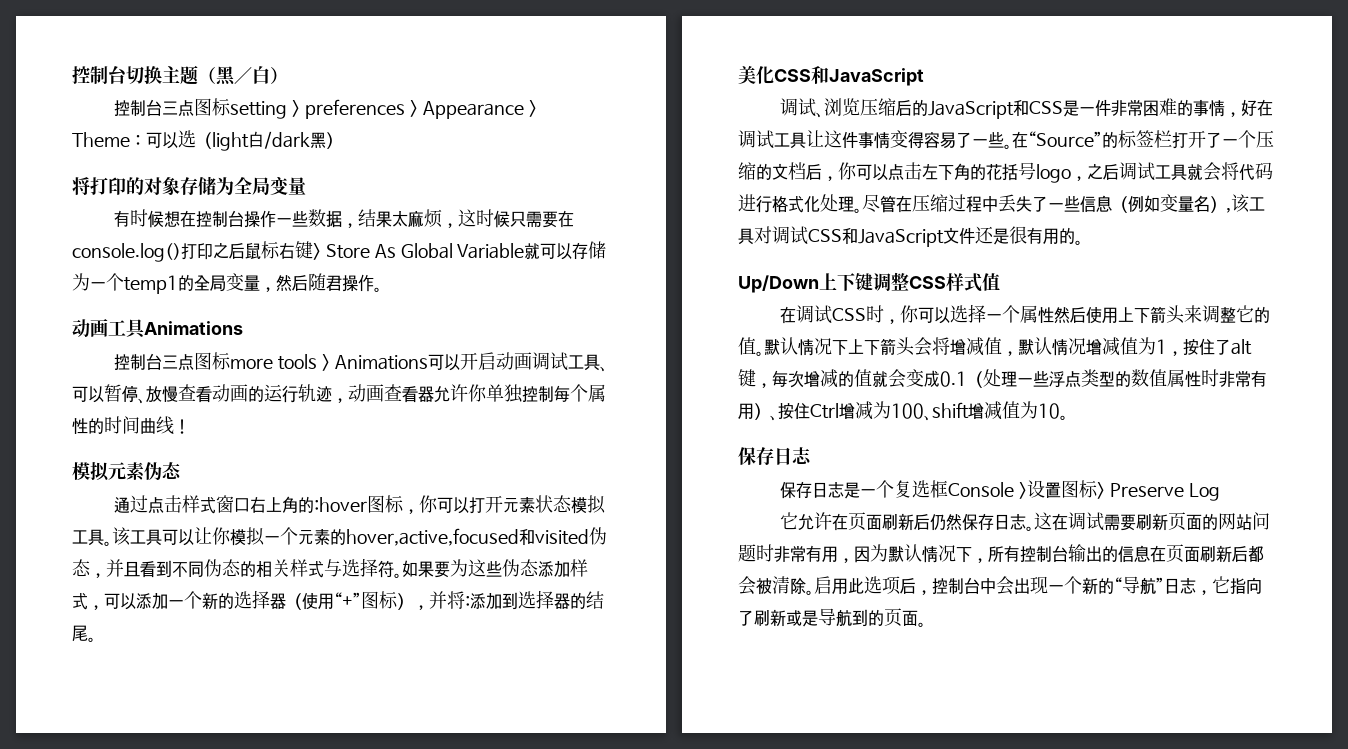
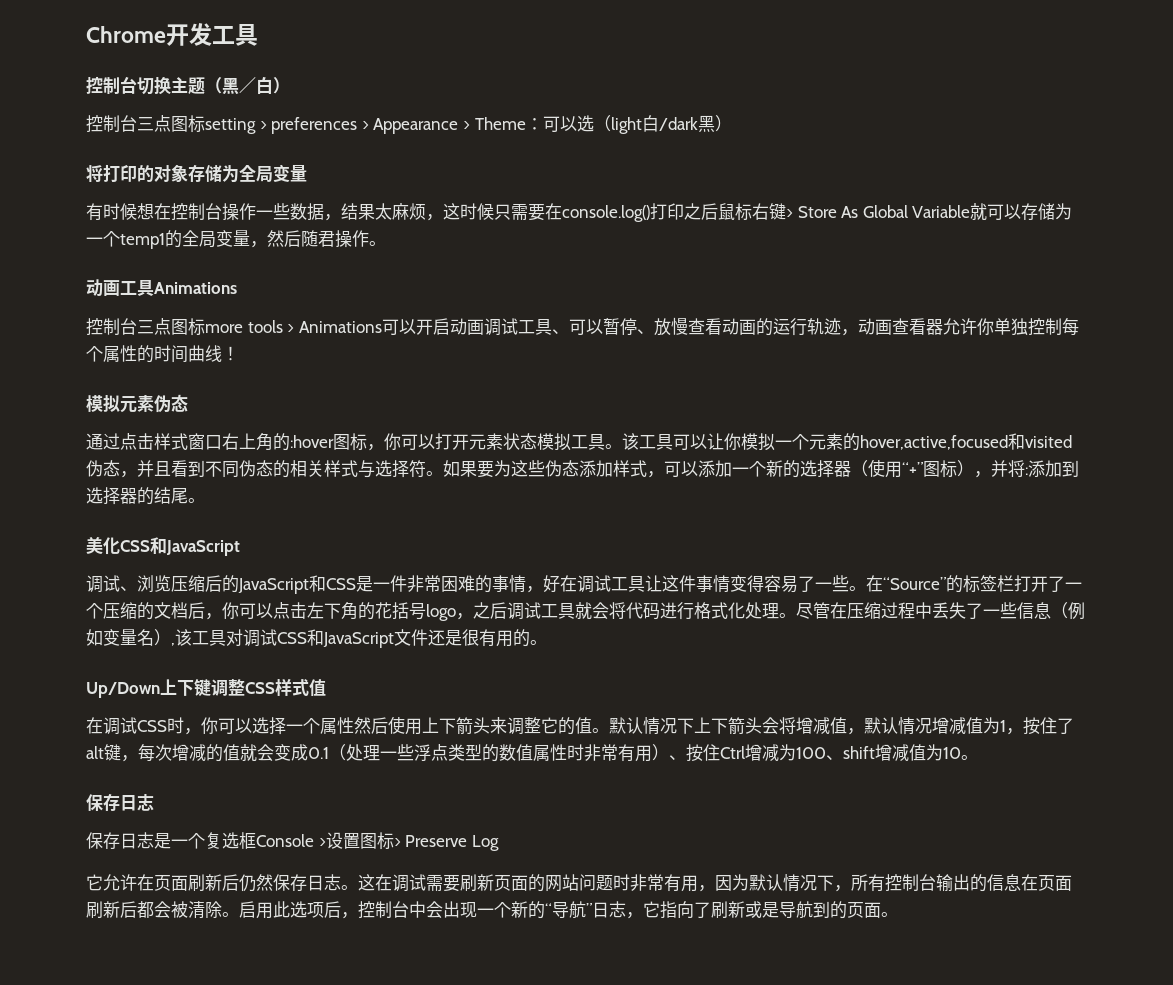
(72, 75) none -> [86,23,258,46] Chrome开发工具 //

